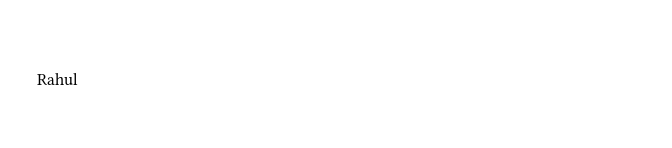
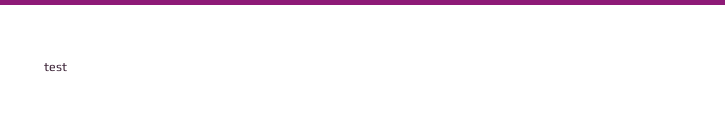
[37,73,78,86] Rahul -> [44,63,67,72] test

